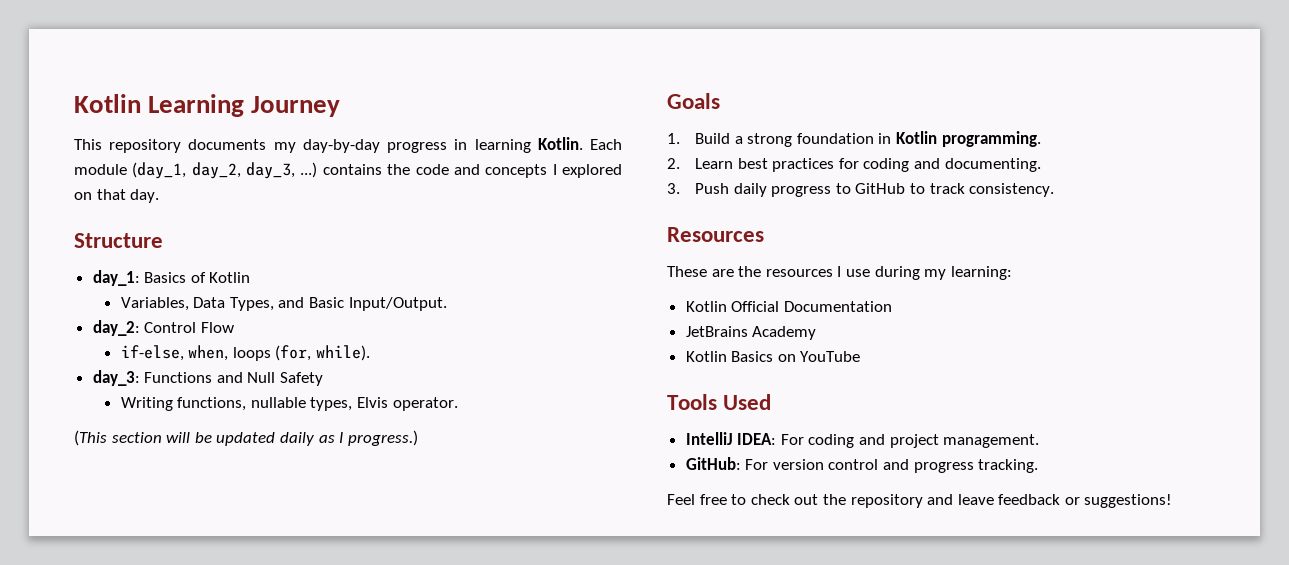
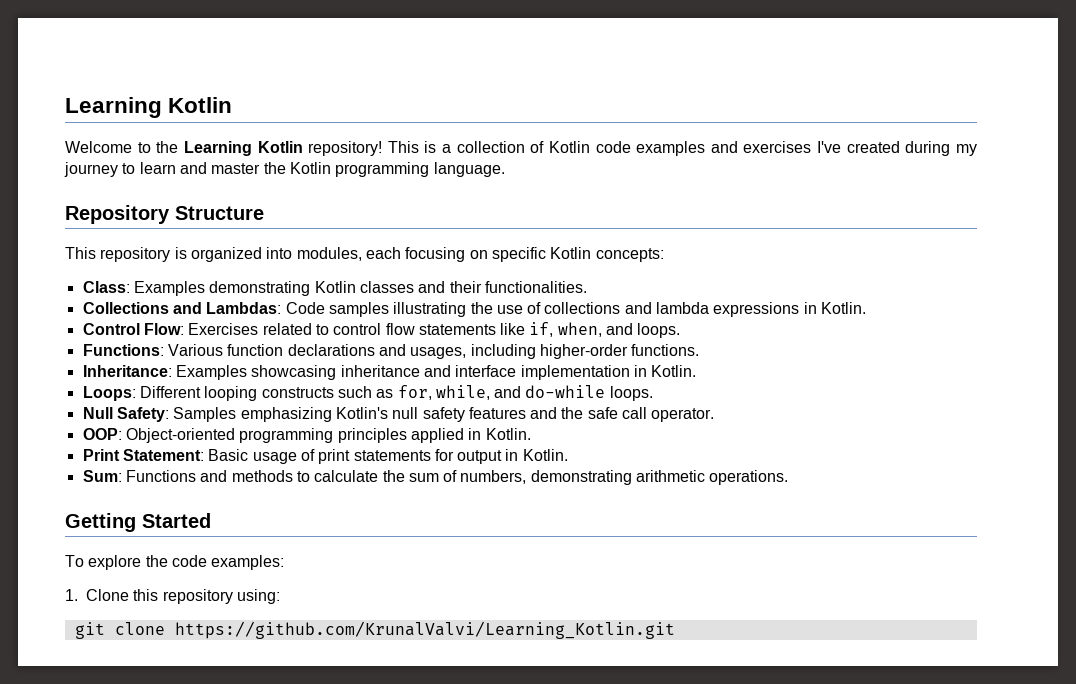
[74,94,341,117] [74,137,622,153] [74,162,623,179] [74,189,160,203] [74,233,163,248] [92,270,251,286] [120,297,447,311] [92,320,234,336] [120,345,371,361] [92,370,324,386] [120,397,458,411] [74,430,418,446] [667,93,720,109] [667,131,1041,147] [667,158,1041,172] [667,183,1055,197] [667,227,764,242] [667,266,1012,280] [685,301,892,312] [685,326,817,340] [685,351,861,362] [667,394,772,410] [685,432,1040,448] [685,457,1039,473] [667,494,1173,508] Kotlin Learning Journey // This repository documents my day-by-day progress in learning Kotlin. Each module (day_1, day_2, day_3, ...) contains the code and concepts I explored on that day. // Structure // day_1: Basics of Kotlin // Variables, Data Types, and Basic Input/Output. // day_2: Control Flow // if-else, when, loops (for, while). // day_3: Functions and Null Safety // Writing functions, nullable types, Elvis operator. // (This section will be updated daily as I progress.) // Goals // 1. Build a strong foundation in Kotlin programming. // 2. Learn best practices for coding and documenting. // 3. Push daily progress to GitHub to track consistency. // Resources // These are the resources I use during my learning: // Kotlin Official Documentation // JetBrains Academy // Kotlin Basics on YouTube // Tools Used // IntelliJ IDEA: For coding and project management. // GitHub: For version control and progress tracking. // Feel free to check out the repository and leave feedback or suggestions! -> [65,97,233,118] [65,141,978,156] [64,162,505,177] [65,205,264,224] [65,247,664,262] [82,281,587,296] [82,302,867,317] [82,322,681,338] [82,344,700,359] [82,365,697,380] [82,385,653,401] [82,407,715,422] [82,428,531,443] [82,449,568,464] [82,470,789,485] [65,513,211,532] [65,555,285,570] [65,589,280,604] [74,621,675,639] Learning Kotlin // Welcome to the Learning Kotlin repository! This is a collection of Kotlin code examples and exercises I've created during my journey to learn and master the Kotlin programming language. // Repository Structure // This repository is organized into modules, each focusing on specific Kotlin concepts: // Class: Examples demonstrating Kotlin classes and their functionalities. // Collections and Lambdas: Code samples illustrating the use of collections and lambda expressions in Kotlin. // Control Flow: Exercises related to control flow statements like if, when, and loops. // Functions: Various function declarations and usages, including higher-order functions. // Inheritance: Examples showcasing inheritance and interface implementation in Kotlin. // Loops: Different looping constructs such as for, while, and do-while loops. // Null Safety: Samples emphasizing Kotlin's null safety features and the safe call operator. // OOP: Object-oriented programming principles applied in Kotlin. // Print Statement: Basic usage of print statements for output in Kotlin. // Sum: Functions and methods to calculate the sum of numbers, demonstrating arithmetic operations. // Getting Started // To explore the code examples: // 1. Clone this repository using: // git clone https://github.com/KrunalValvi/Learning_Kotlin.git

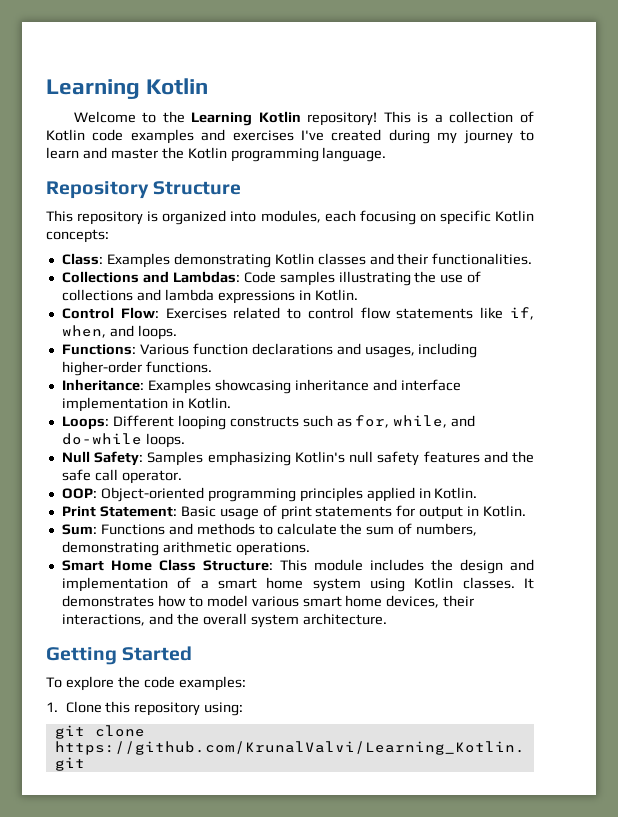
(789, 477) none -> [61,559,534,574] [61,577,535,592] [61,595,475,608] [61,613,387,628] // Smart Home Class Structure: This module includes the design and implementation of a smart home system using Kotlin classes. It demonstrates how to model various smart home devices, their interactions, and the overall system architecture.

